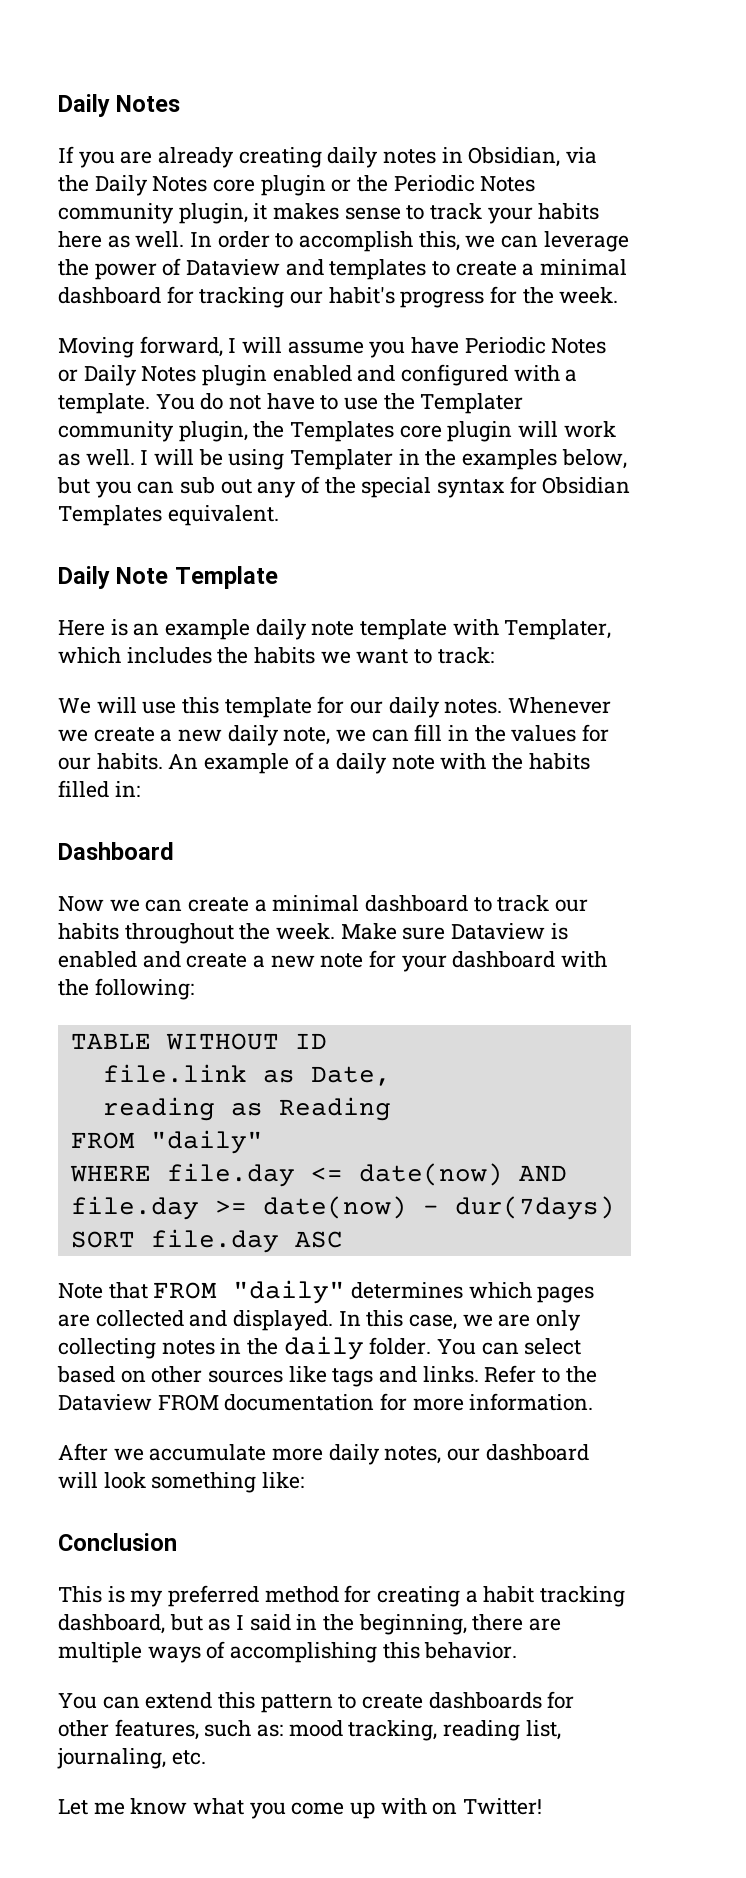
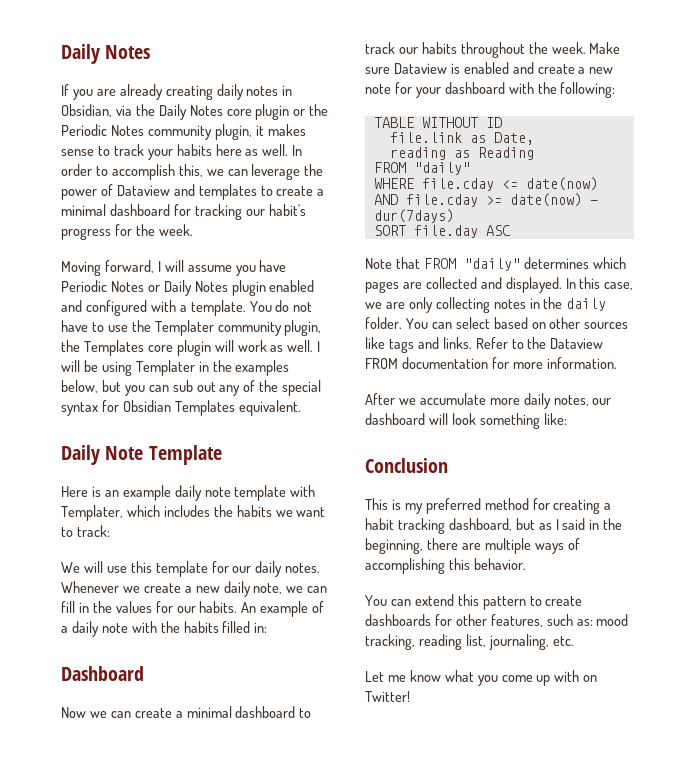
[166,1163,295,1187] file.day -> [421,178,494,191] file.cday
[70,1196,199,1220] file.day -> [405,194,478,207] file.cday

